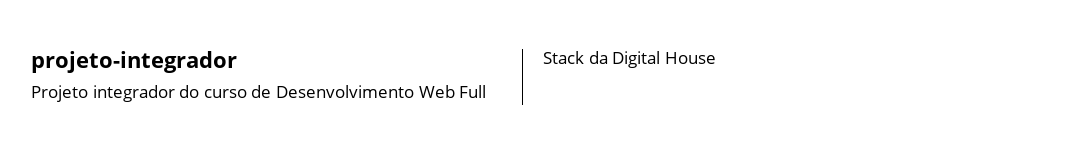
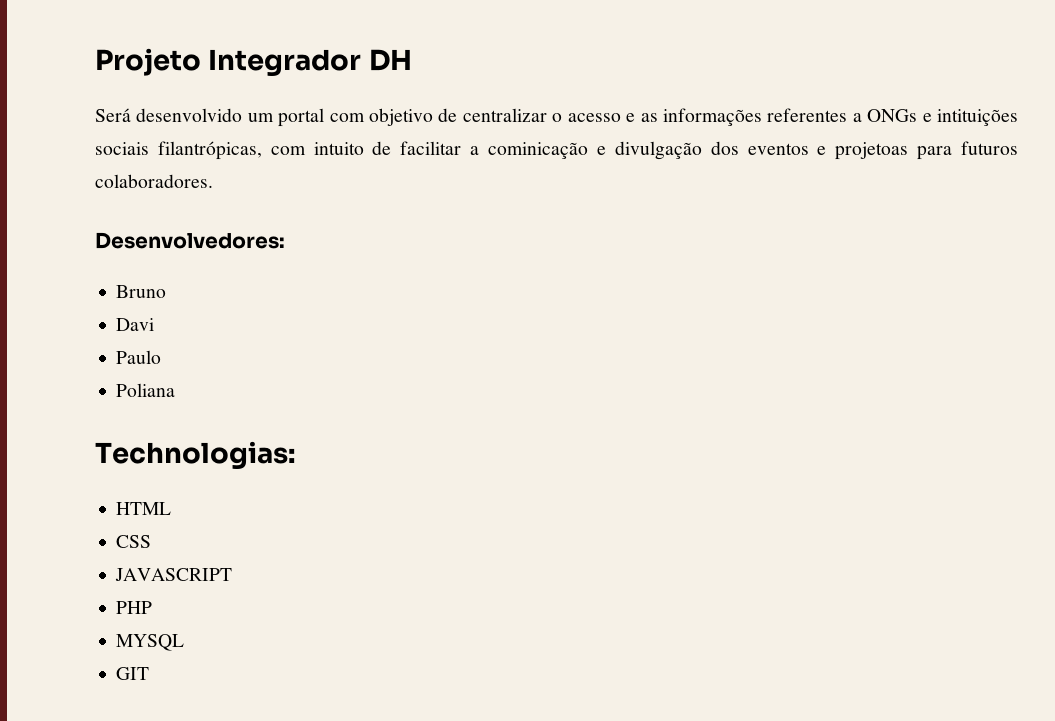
[31,51,237,73] [31,85,487,102] [543,51,716,68] projeto-integrador // Projeto integrador do curso de Desenvolvimento Web Full Stack da Digital House -> [95,48,412,76] [95,108,1018,127] [95,141,1019,160] [95,174,213,188] [95,232,285,249] [116,285,167,298] [116,318,155,331] [116,350,162,364] [116,383,176,397] [95,441,296,469] [116,502,172,515] [116,535,152,548] [115,568,233,581] [116,601,153,614] [116,634,185,651] [116,667,150,680] Projeto Integrador DH // Será desenvolvido um portal com objetivo de centralizar o acesso e as informações referentes a ONGs e intituições sociais filantrópicas, com intuito de facilitar a cominicação e divulgação dos eventos e projetoas para futuros colaboradores. // Desenvolvedores: // Bruno // Davi // Paulo // Poliana // Technologias: // HTML // CSS // JAVASCRIPT // PHP // MYSQL // GIT

